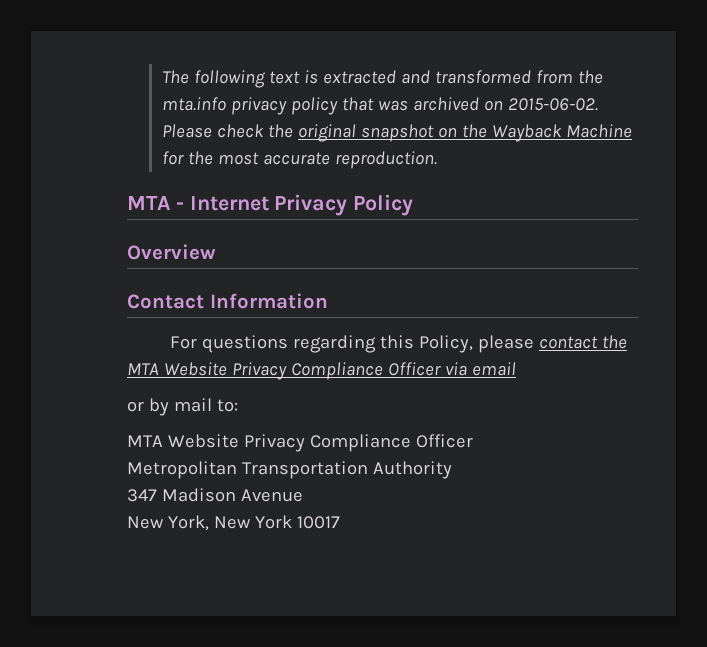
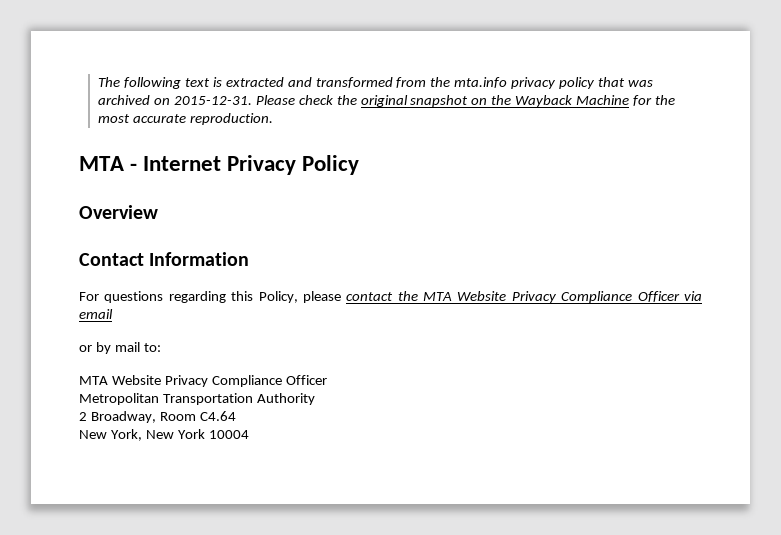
[507,98,598,111] 2015-06-02. -> [173,96,252,105] 2015-12-31.
[127,488,303,502] 347 Madison Avenue -> [79,411,236,423] 2 Broadway, Room C4.64
[296,516,340,529] 10017 -> [208,430,249,439] 10004

